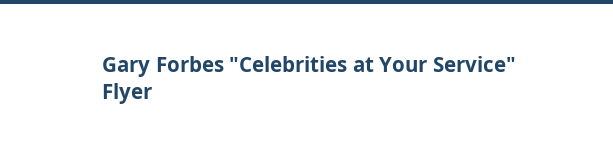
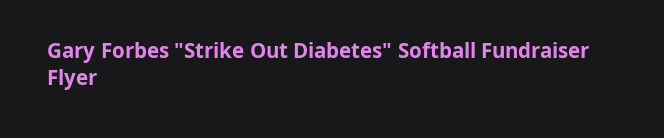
[229,56,516,72] "Celebrities at Your Service" -> [174,42,590,58] "Strike Out Diabetes" Softball Fundraiser

